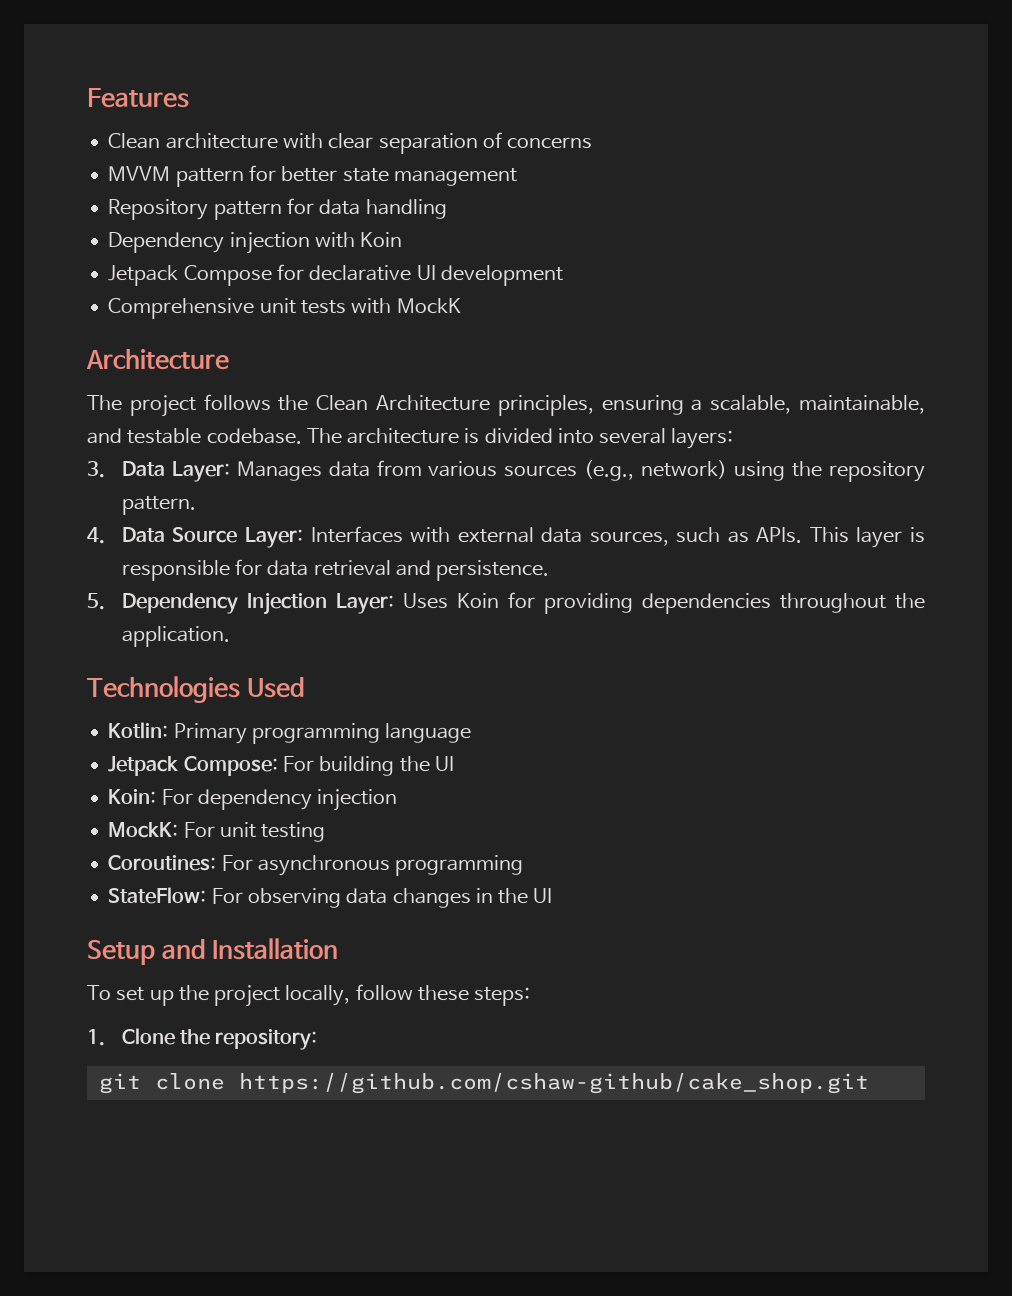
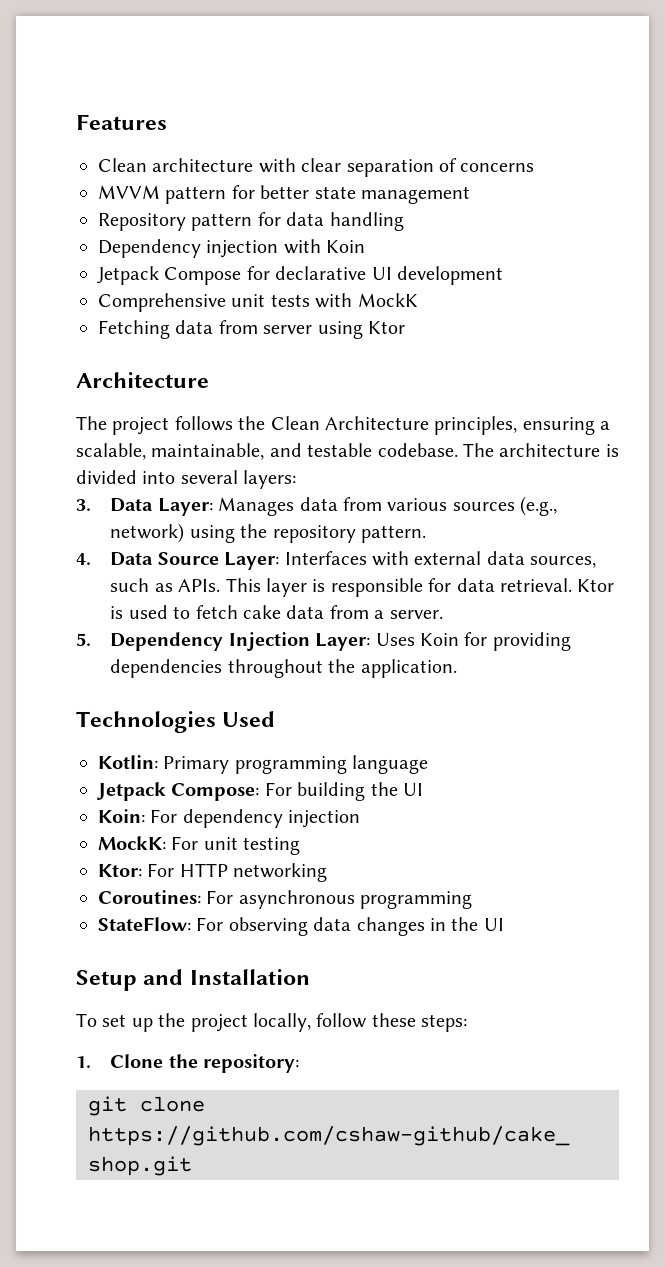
(461, 306) none -> [98,320,405,339] // Fetching data from server using Ktor
[313,560,550,581] retrieval and persistence. -> [499,578,615,592] [110,605,443,619] retrieval. Ktor is used to fetch cake data from a server.
(326, 832) none -> [98,863,328,882] // Ktor: For HTTP networking

